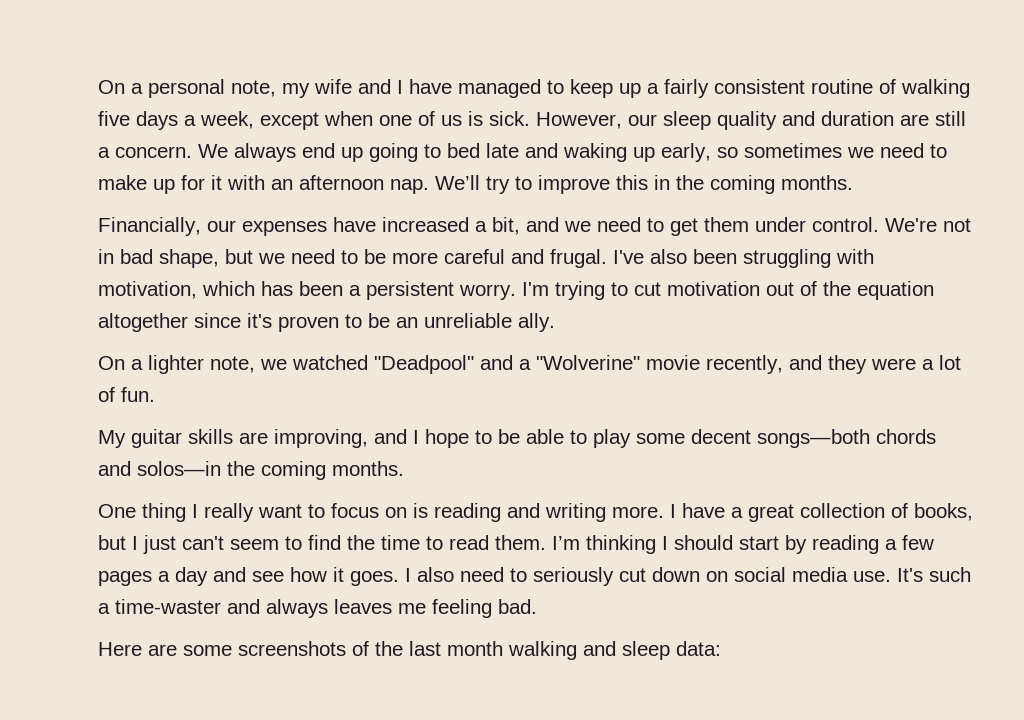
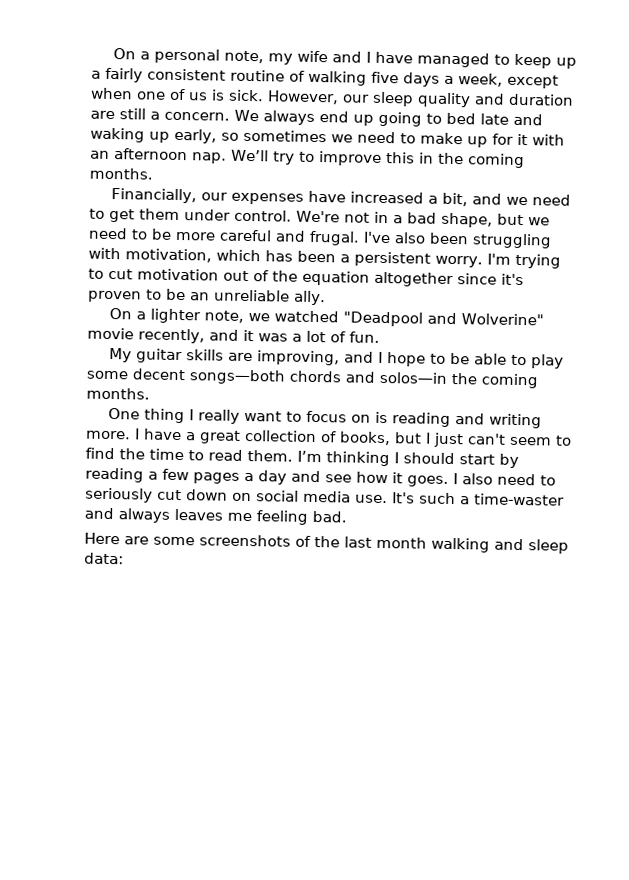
(114, 256) none -> [393,215,403,224] a
[374,355,640,374] "Deadpool" and a "Wolverine" -> [343,311,545,327] "Deadpool and Wolverine"
[828,355,916,374] they were -> [243,329,288,342] it was

